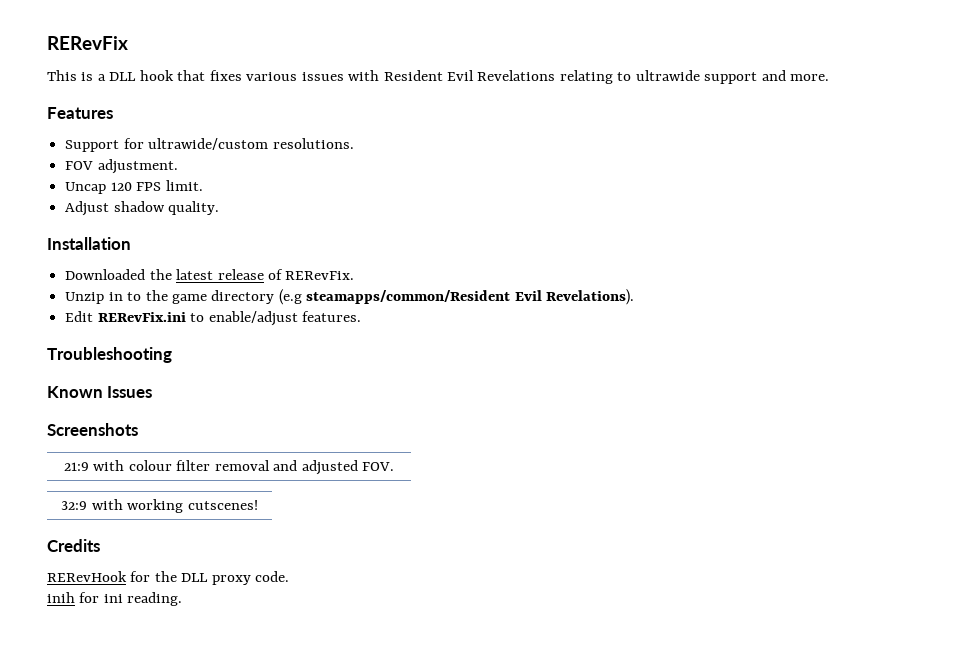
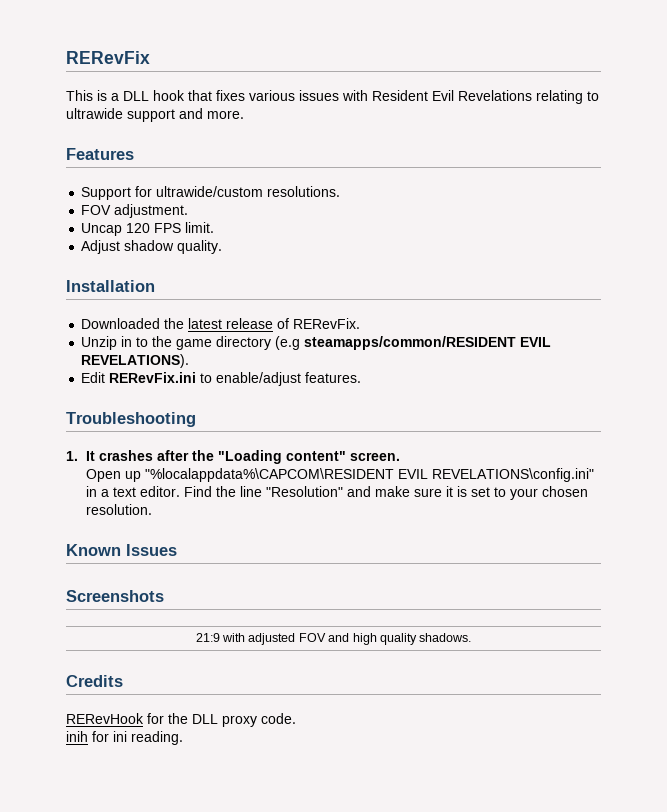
[306,289,635,305] steamapps/common/Resident Evil Revelations). -> [304,336,552,350] [81,354,190,368] steamapps/common/RESIDENT EVIL REVELATIONS).
(172, 355) none -> [66,450,401,464] [86,468,595,482] [86,486,589,500] [86,504,153,515] // 1. It crashes after the "Loading content" screen. // Open up "%localappdata%\CAPCOM\RESIDENT EVIL REVELATIONS\config.ini" in a text editor. Find the line "Resolution" and make sure it is set to your chosen resolution.
[128,460,395,475] [61,499,258,513] colour filter removal and adjusted FOV. // 32:9 with working cutscenes! -> [248,633,472,645] adjusted FOV and high quality shadows.

